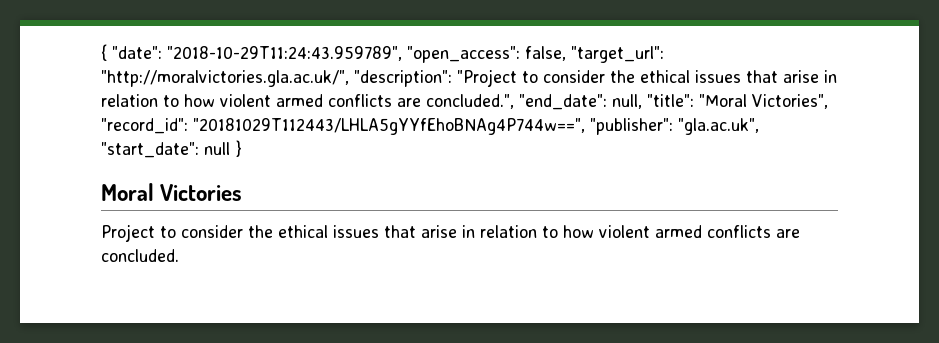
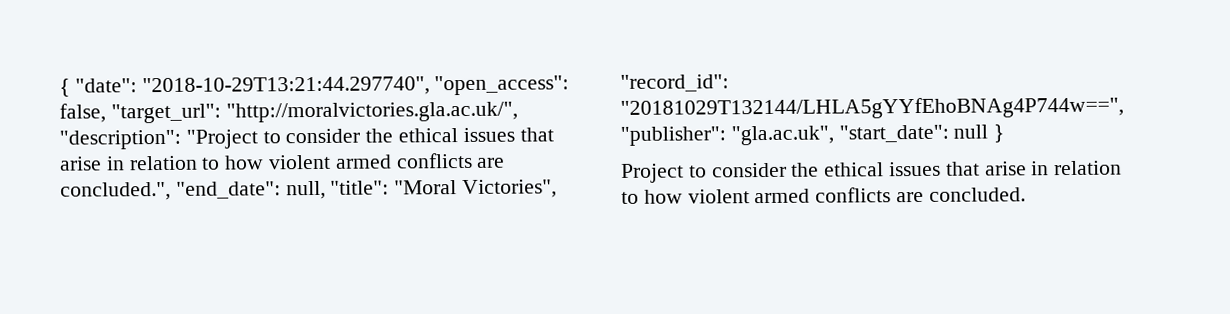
[167,46,402,61] "2018-10-29T11:24:43.959789", -> [141,76,430,97] "2018-10-29T13:21:44.297740",
[193,118,585,135] "20181029T112443/LHLA5gYYfEhoBNAg4P744w==", -> [620,96,1124,120] "20181029T132144/LHLA5gYYfEhoBNAg4P744w==",
[101,183,243,201] // Moral Victories -> (1005, 133) none

